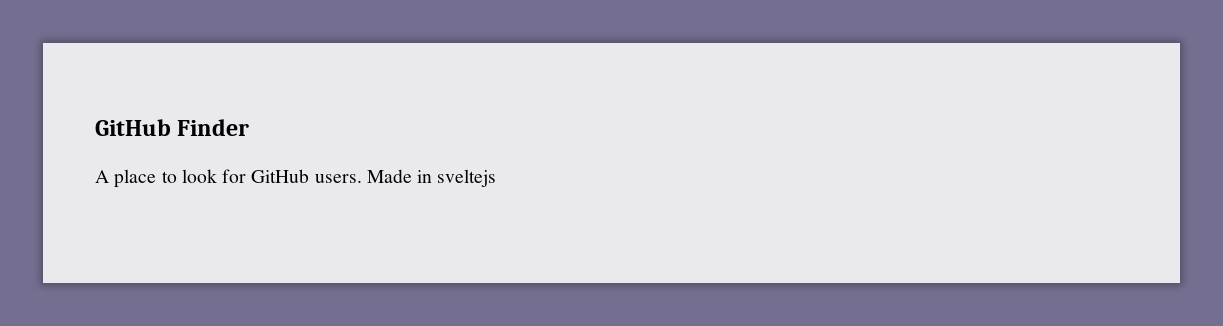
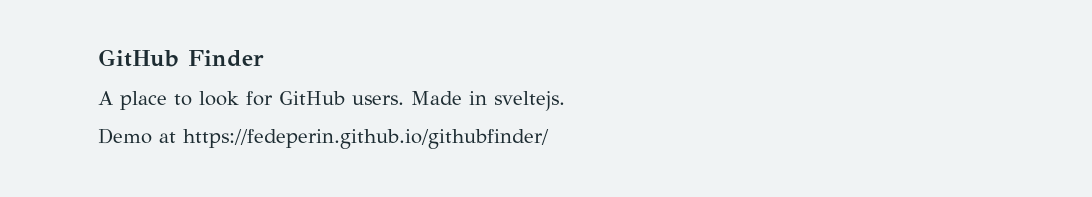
[437,169,497,187] sveltejs -> [494,91,565,111] [98,128,549,149] sveltejs. // Demo at https://fedeperin.github.io/githubfinder/

